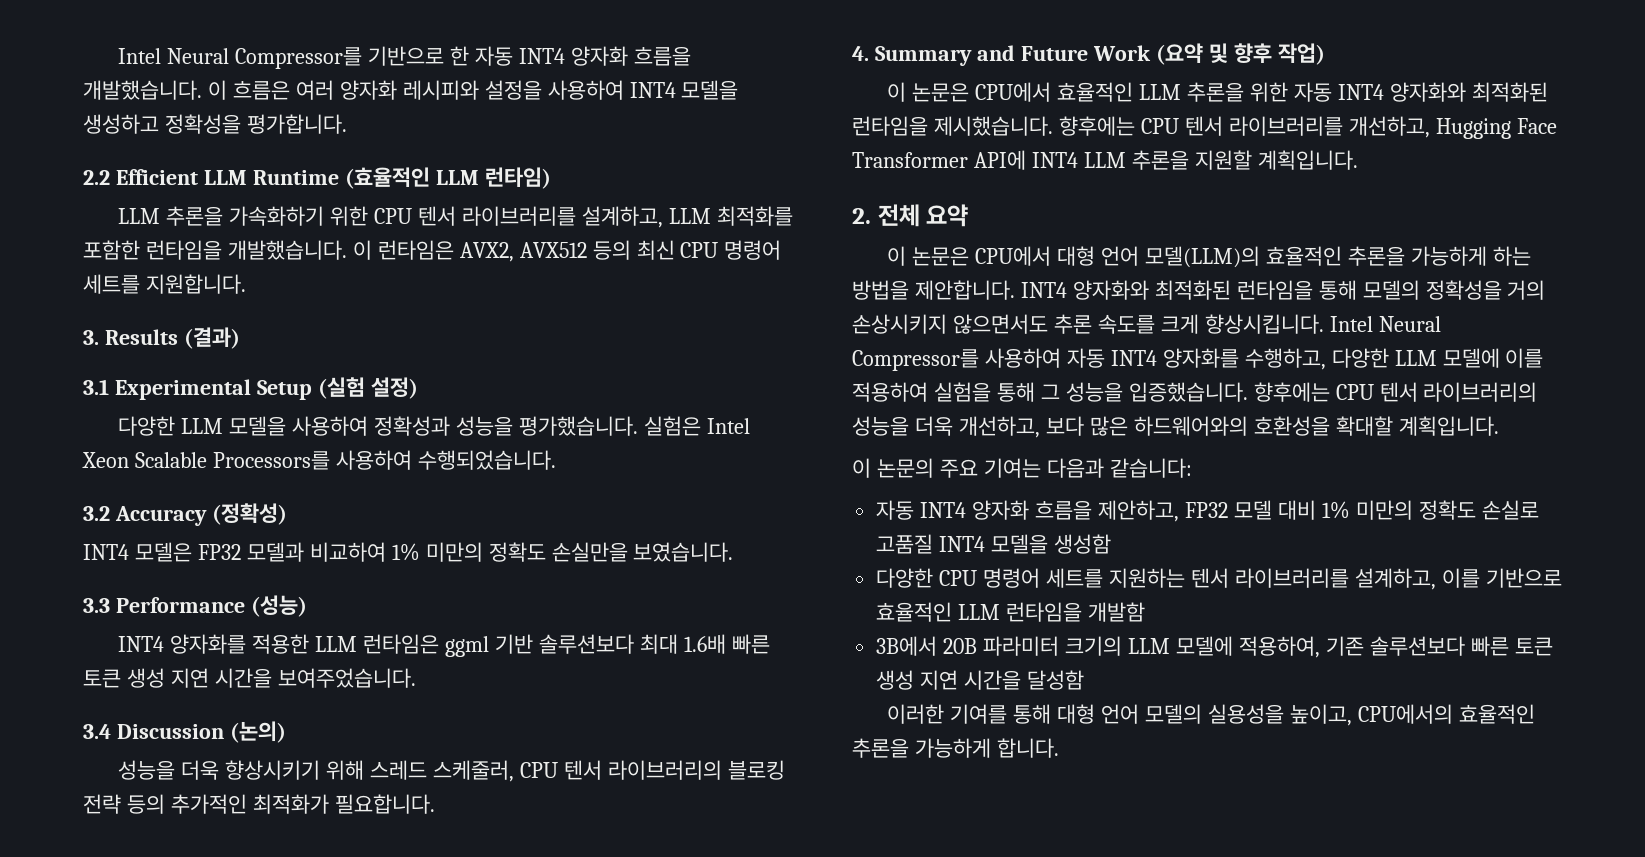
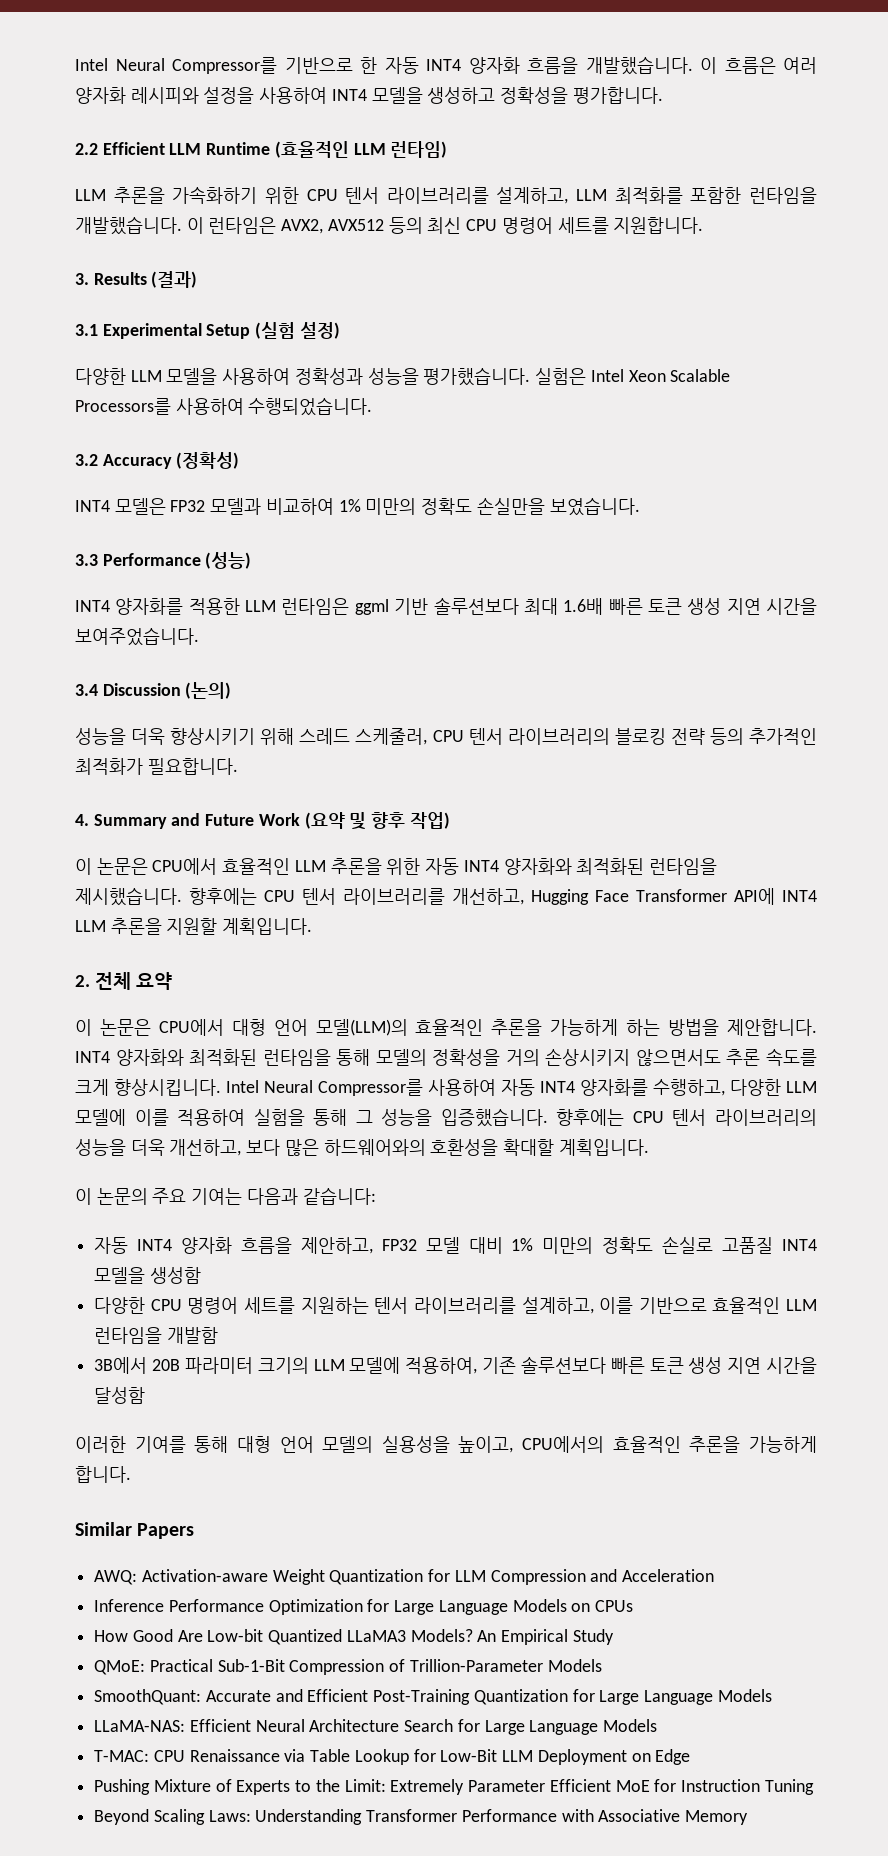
(1059, 748) none -> [75,1522,195,1539] [94,1569,715,1585] [94,1599,634,1615] [94,1629,614,1645] [94,1659,602,1675] [94,1689,772,1705] [94,1719,658,1735] [94,1749,691,1765] [94,1779,814,1795] [94,1809,749,1825] // Similar Papers // AWQ: Activation-aware Weight Quantization for LLM Compression and Acceleration // Inference Performance Optimization for Large Language Models on CPUs // How Good Are Low-bit Quantized LLaMA3 Models? An Empirical Study // QMoE: Practical Sub-1-Bit Compression of Trillion-Parameter Models // SmoothQuant: Accurate and Efficient Post-Training Quantization for Large Language Models // LLaMA-NAS: Efficient Neural Architecture Search for Large Language Models // T-MAC: CPU Renaissance via Table Lookup for Low-Bit LLM Deployment on Edge // Pushing Mixture of Experts to the Limit: Extremely Parameter Efficient MoE for Instruction Tuning // Beyond Scaling Laws: Understanding Transformer Performance with Associative Memory

